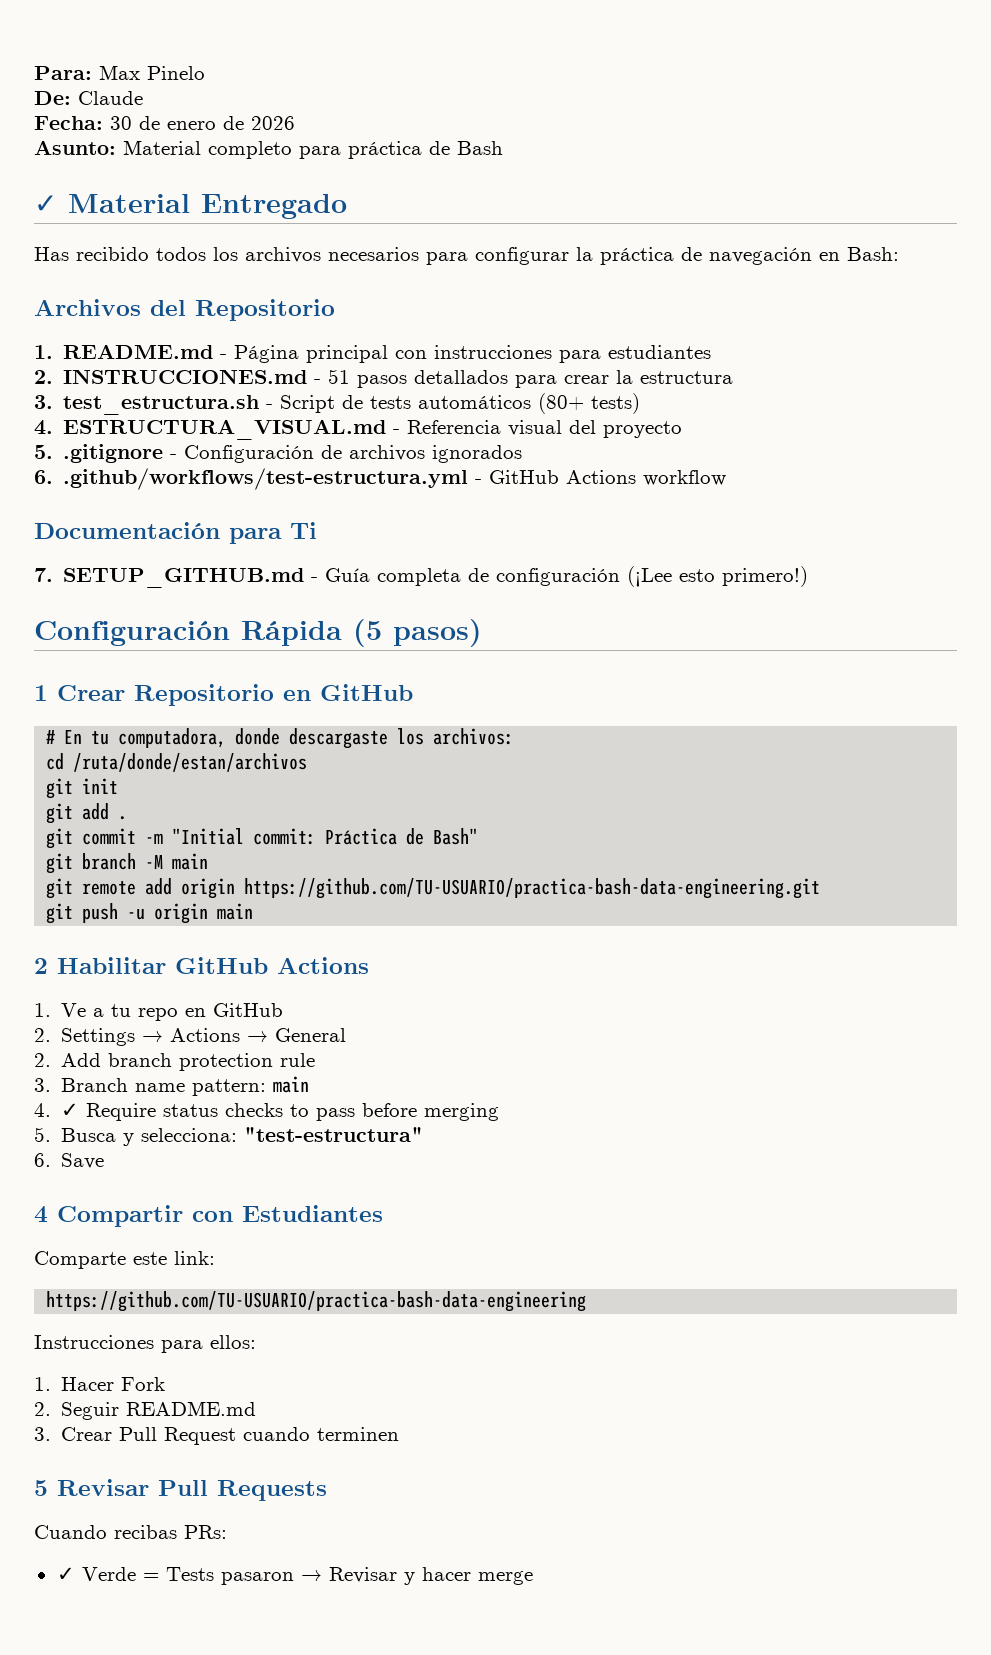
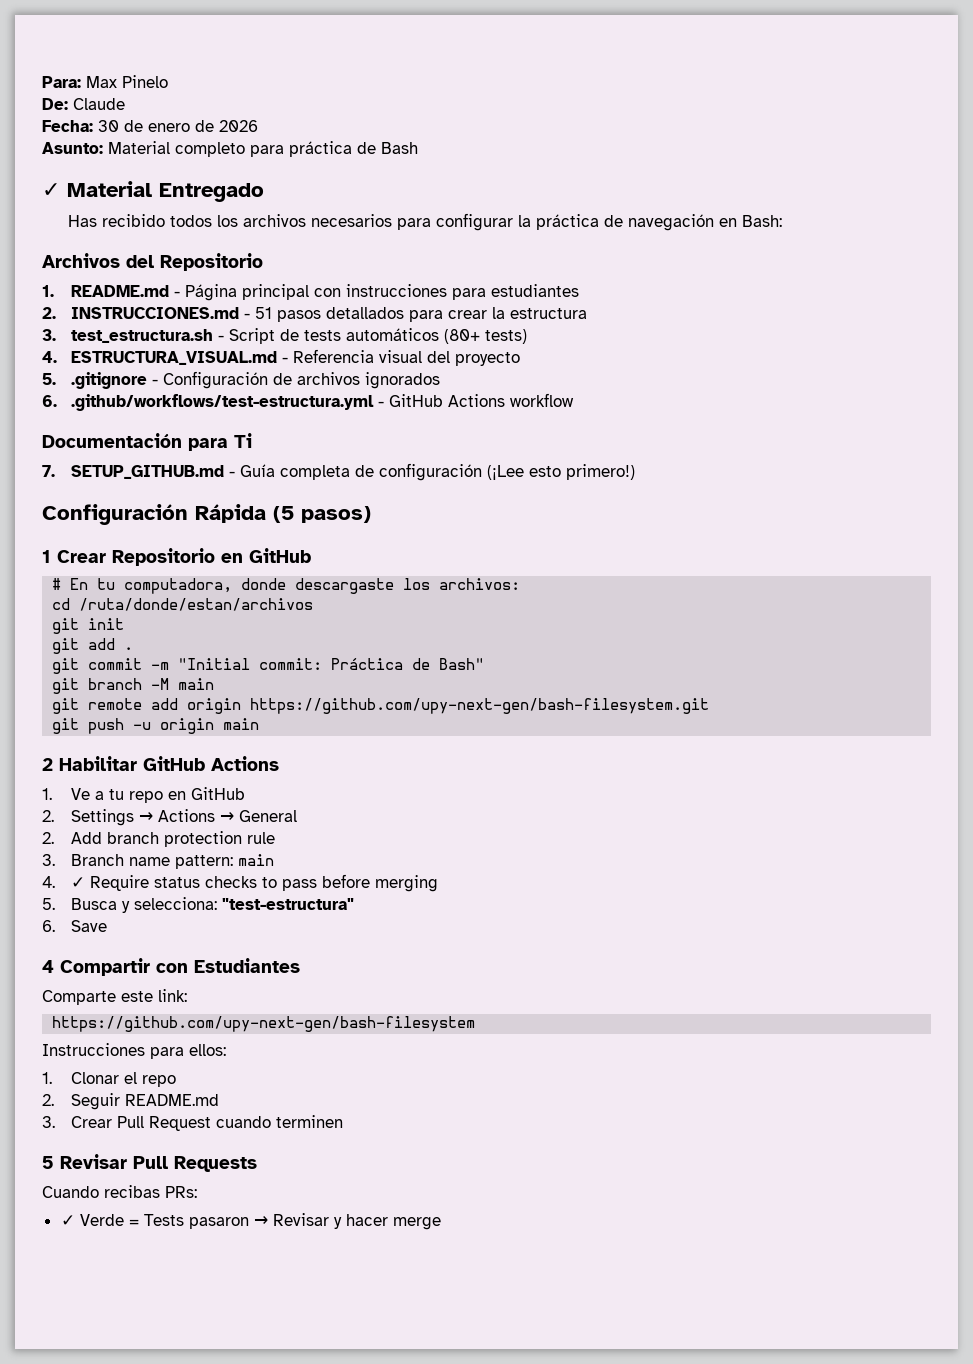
[244,878,821,899] https://github.com/TU-USUARIO/practica-bash-data-engineering.git -> [250,698,710,714] https://github.com/upy-next-gen/bash-filesystem.git
[46,1291,587,1312] https://github.com/TU-USUARIO/practica-bash-data-engineering -> [52,1016,476,1032] https://github.com/upy-next-gen/bash-filesystem
[61,1377,166,1391] Hacer Fork -> [70,1072,176,1087] Clonar el repo

